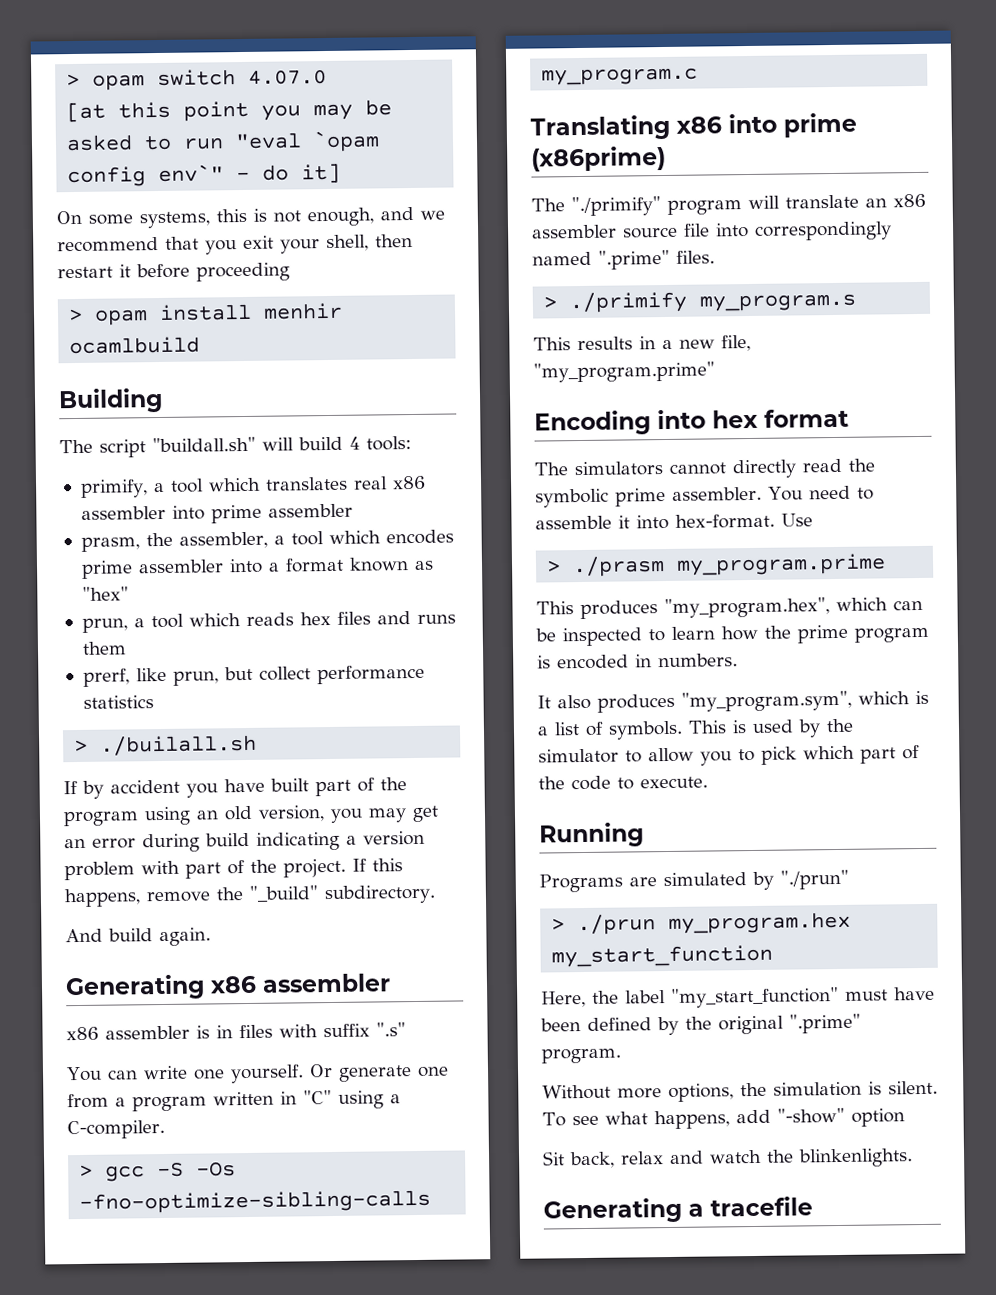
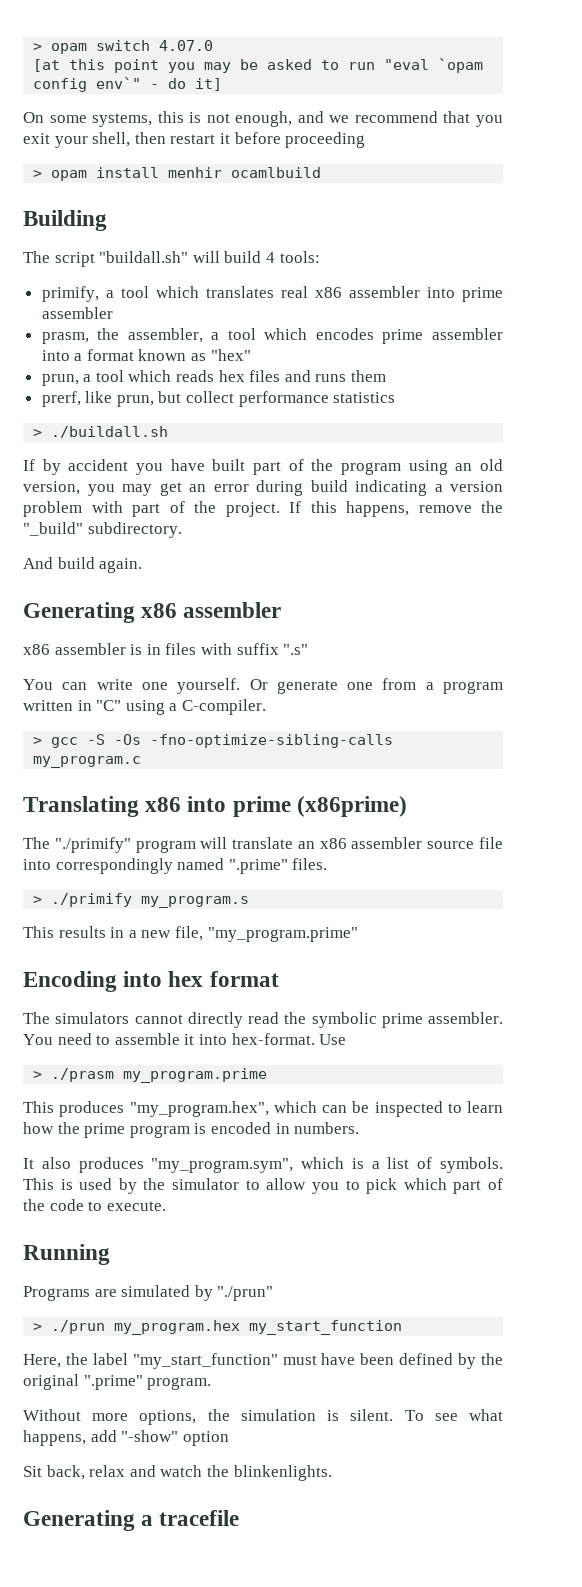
[100,734,258,756] ./builall.sh -> [51,426,169,438] ./buildall.sh

